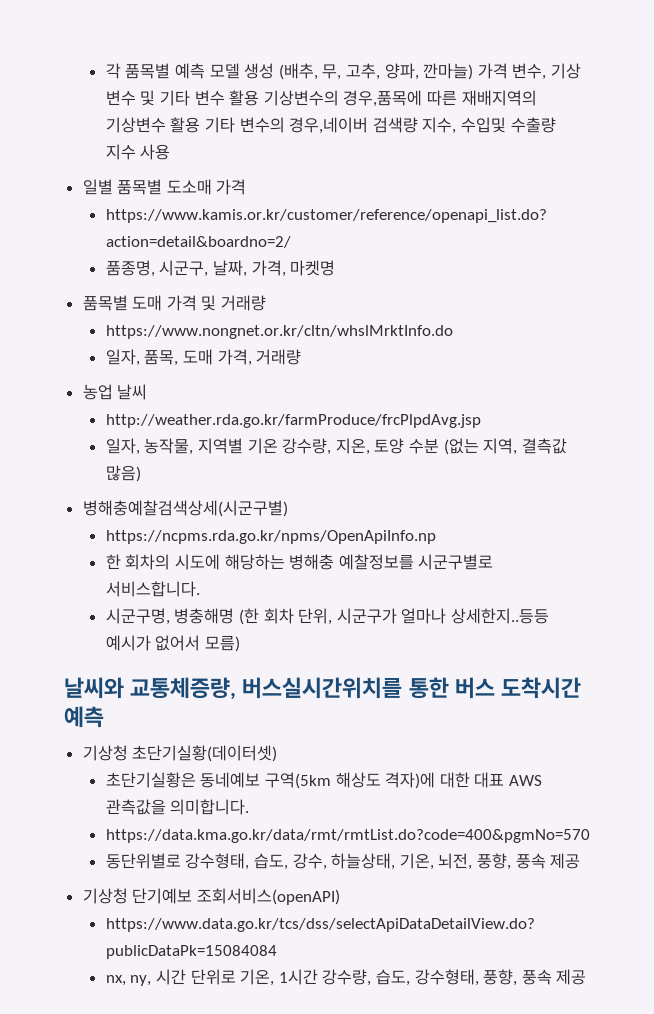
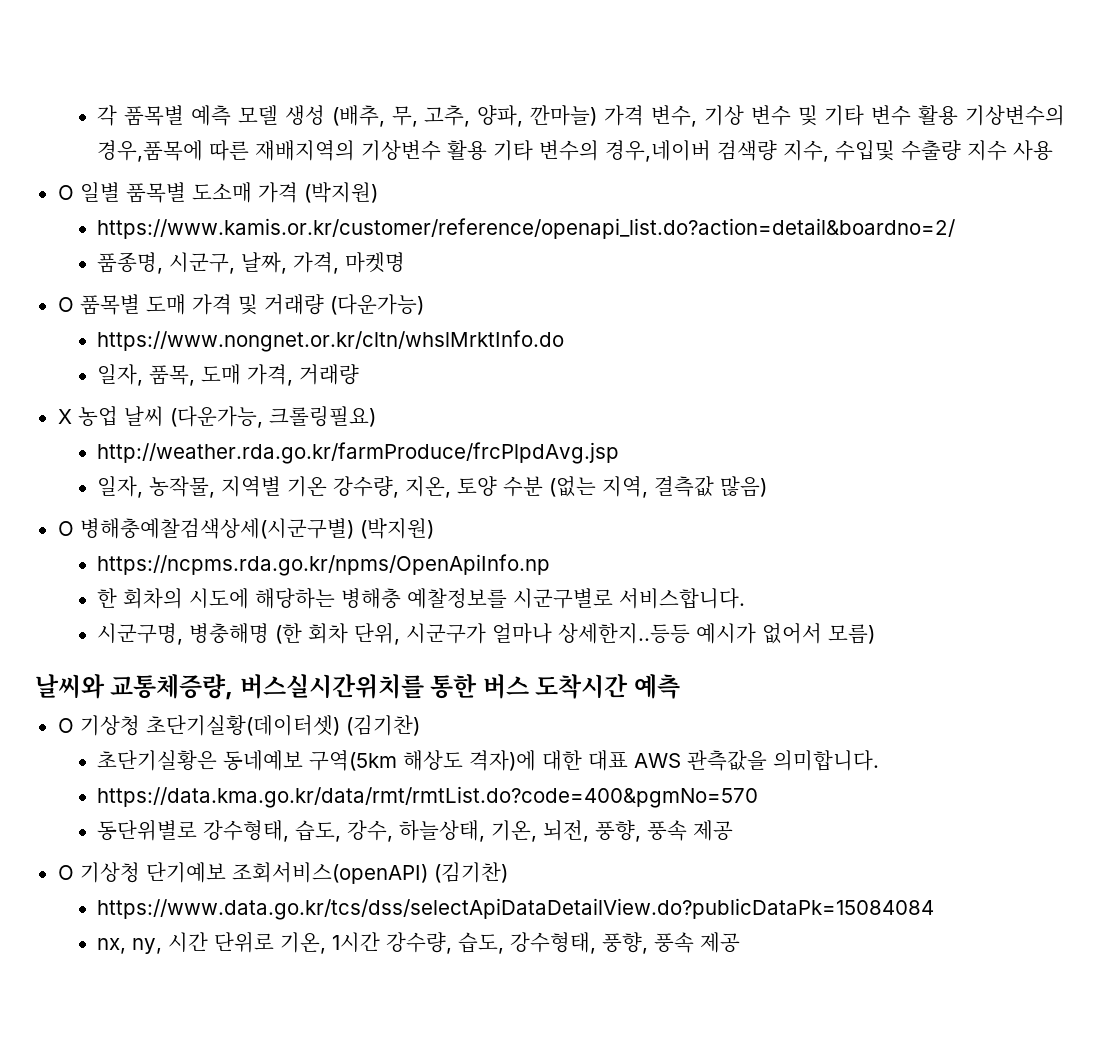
(171, 152) none -> [57,185,74,200] O
(247, 187) none -> [303,182,378,203] (박지원)
(336, 268) none -> [57,297,74,312] O
(267, 303) none -> [329,294,424,315] (다운가능)
(302, 357) none -> [57,409,72,424] X
(148, 392) none -> [169,406,376,428] (다운가능, 크롤링필요)
(141, 473) none -> [57,521,74,536] O
(288, 508) none -> [359,518,434,539] (박지원)
(104, 717) none -> [57,718,74,733] O
(278, 753) none -> [345,715,420,736] (김기찬)
(581, 861) none -> [57,865,74,880] O
(340, 896) none -> [433,862,508,883] (김기찬)

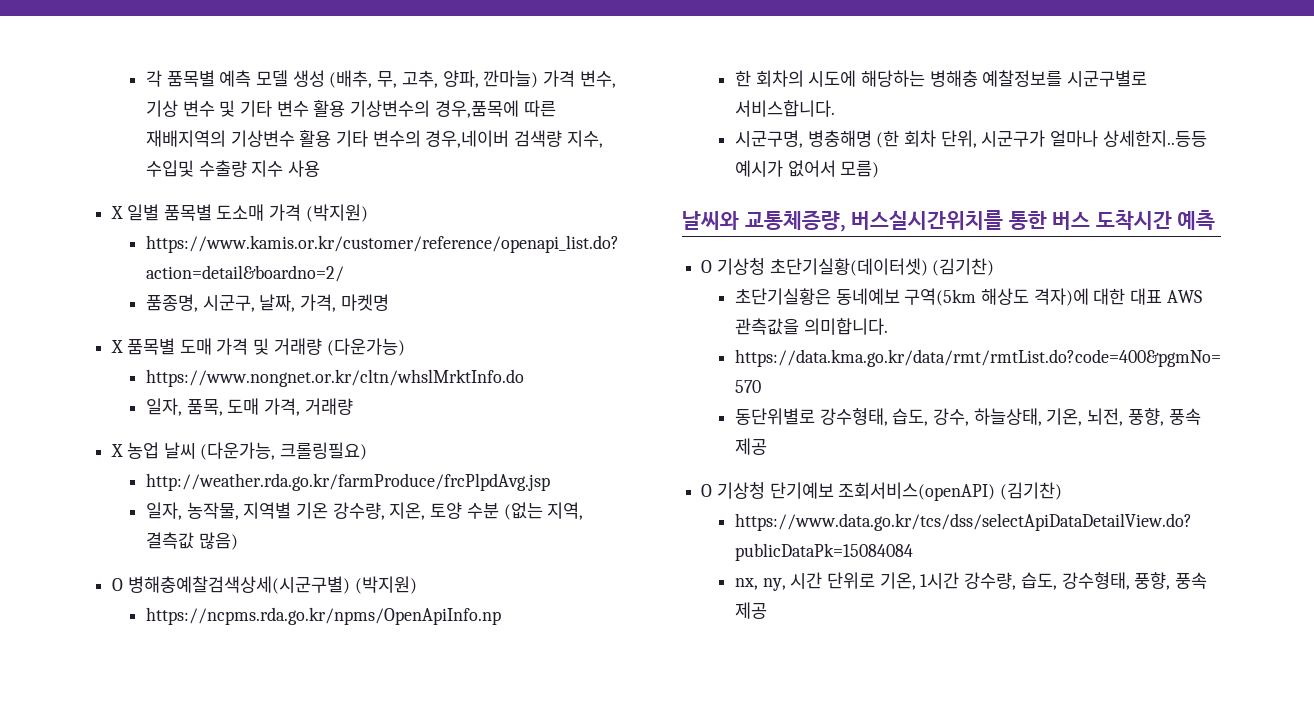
[57,185,74,200] O -> [111,206,124,219] X
[57,297,74,312] O -> [111,340,124,353] X

